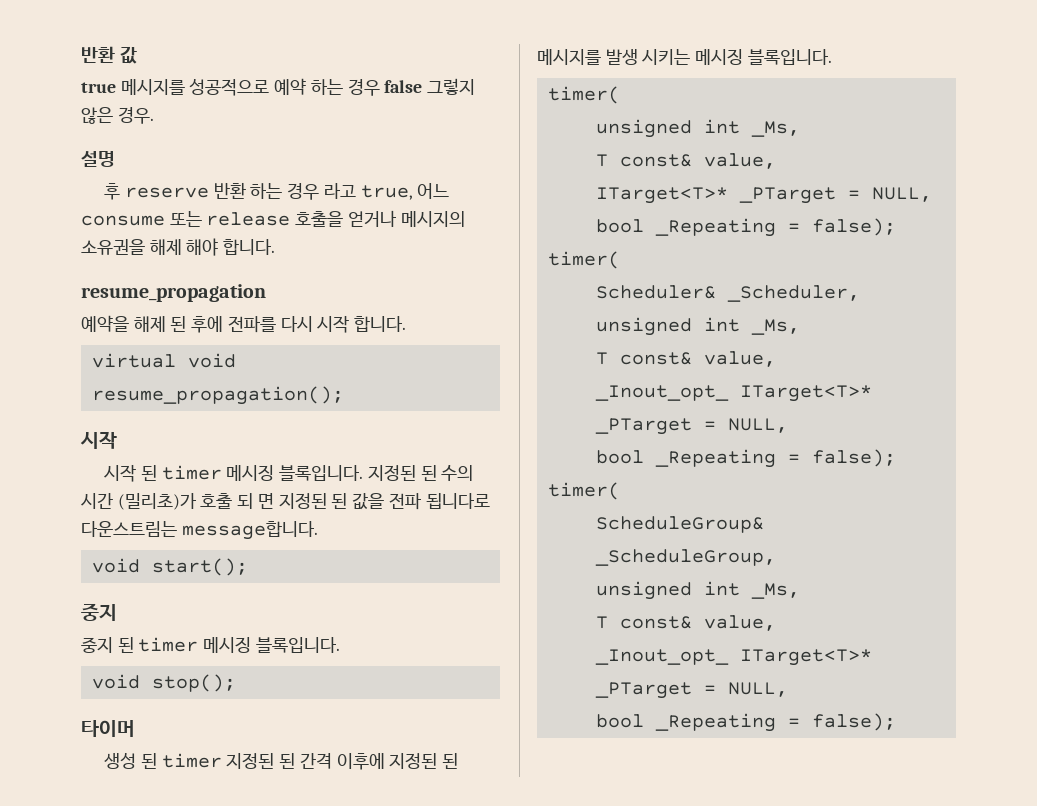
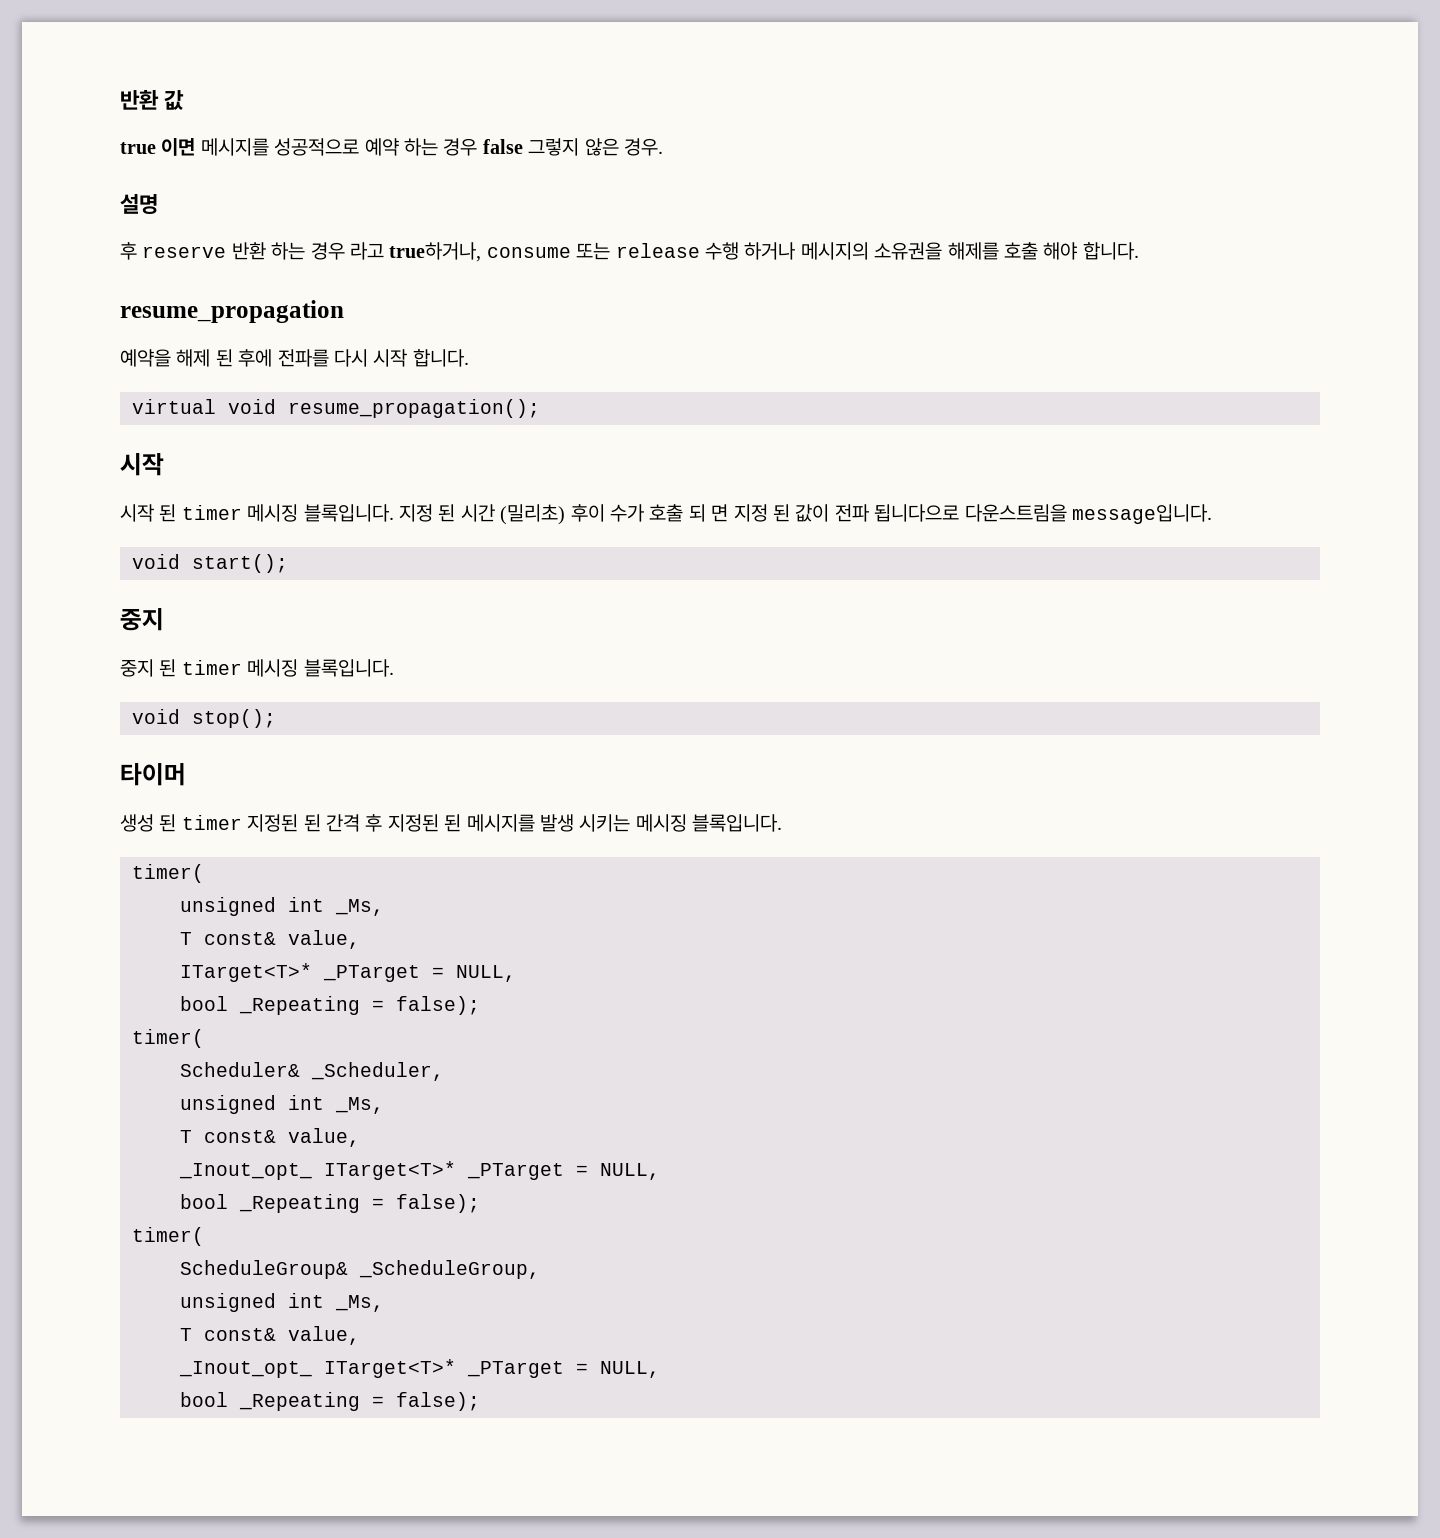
(116, 87) none -> [161,138,196,156] 이면
[360,183,450,200] true, 어느 -> [389,242,482,262] true하거나,
[295,210,465,227] [81,239,182,255] 호출을 얻거나 메시지의 소유권을 해제 -> [704,242,1038,260] 수행 하거나 메시지의 소유권을 해제를 호출
[367,465,474,481] [81,493,490,510] [81,521,318,540] 지정된 된 수의 시간 (밀리초)가 호출 되 면 지정된 된 값을 전파 됩니다로 다운스트림는 message합니다. -> [399,504,1212,525] 지정 된 시간 (밀리초) 후이 수가 호출 되 면 지정 된 값이 전파 됩니다으로 다운스트림을 message입니다.
[336,753,385,770] 이후에 -> [365,814,383,832] 후

